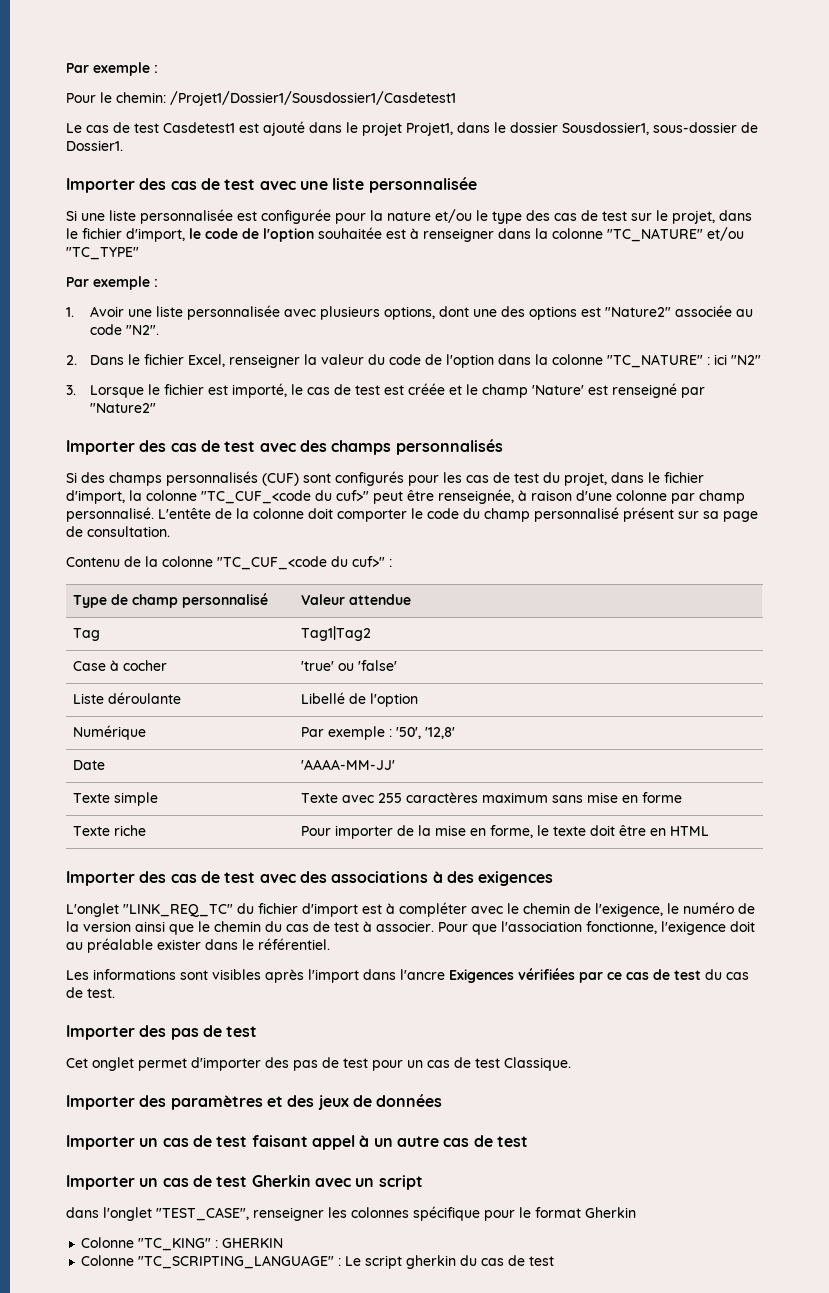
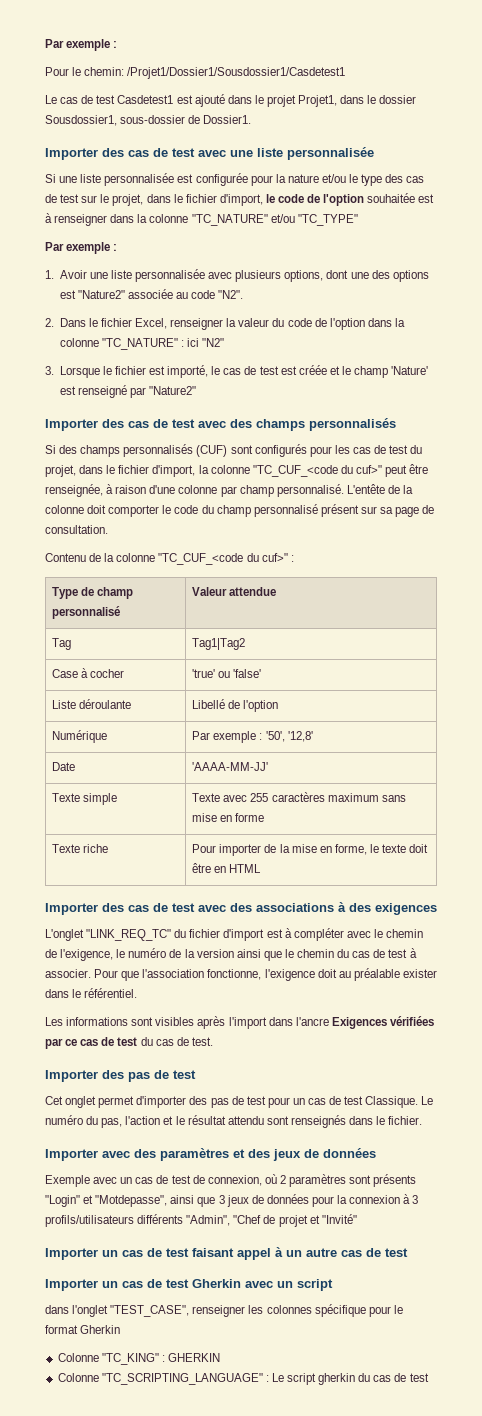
[66,1095,135,1110] // Importer -> [421,1096,434,1105] [45,1115,423,1128] [45,1149,130,1161] Le numéro du pas, l'action et le résultat attendu sont renseignés dans le fichier. // Importer avec
(443, 1100) none -> [45,1174,417,1187] [45,1194,419,1207] [45,1214,357,1227] // Exemple avec un cas de test de connexion, où 2 paramètres sont présents "Login" et "Motdepasse", ainsi que 3 jeux de données pour la connexion à 3 profils/utilisateurs différents "Admin", "Chef de projet et "Invité"

